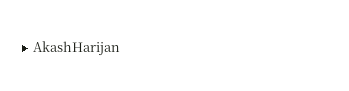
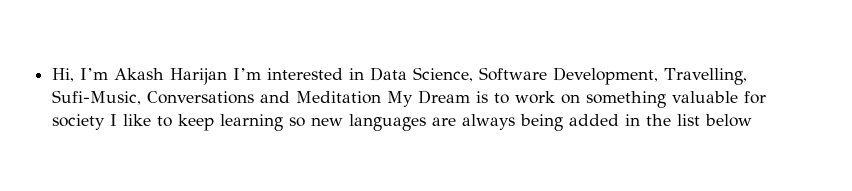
[33,41,121,56] AkashHarijan -> [52,67,748,85] [52,90,767,108] [52,114,753,131] Hi, I’m Akash Harijan I’m interested in Data Science, Software Development, Travelling, Sufi-Music, Conversations and Meditation My Dream is to work on something valuable for society I like to keep learning so new languages are always being added in the list below

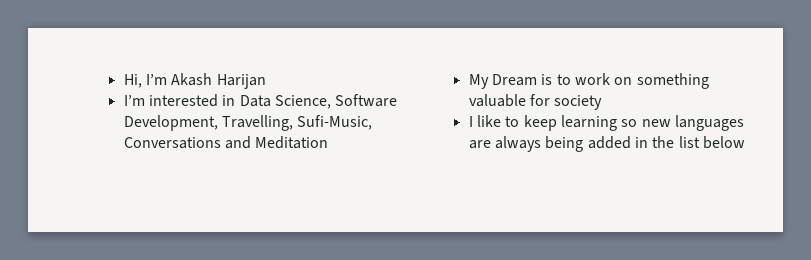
(228, 76) none -> (266, 81) //
(382, 97) none -> (329, 142) //
(106, 122) none -> (603, 102) //

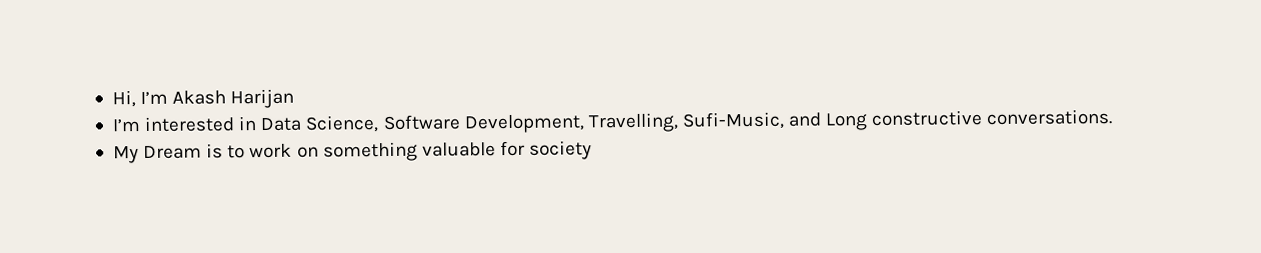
[123,136,329,149] Conversations and Meditation -> [788,109,1113,131] and Long constructive conversations.
[468,115,744,131] [468,136,745,152] // I like to keep learning so new languages are always being added in the list below -> (593, 150) none

